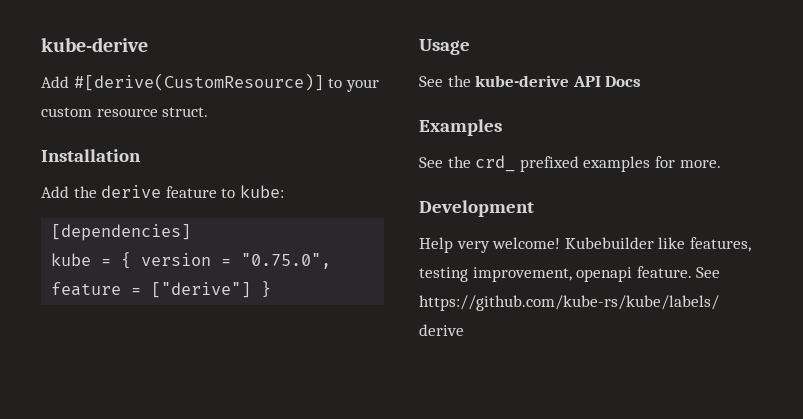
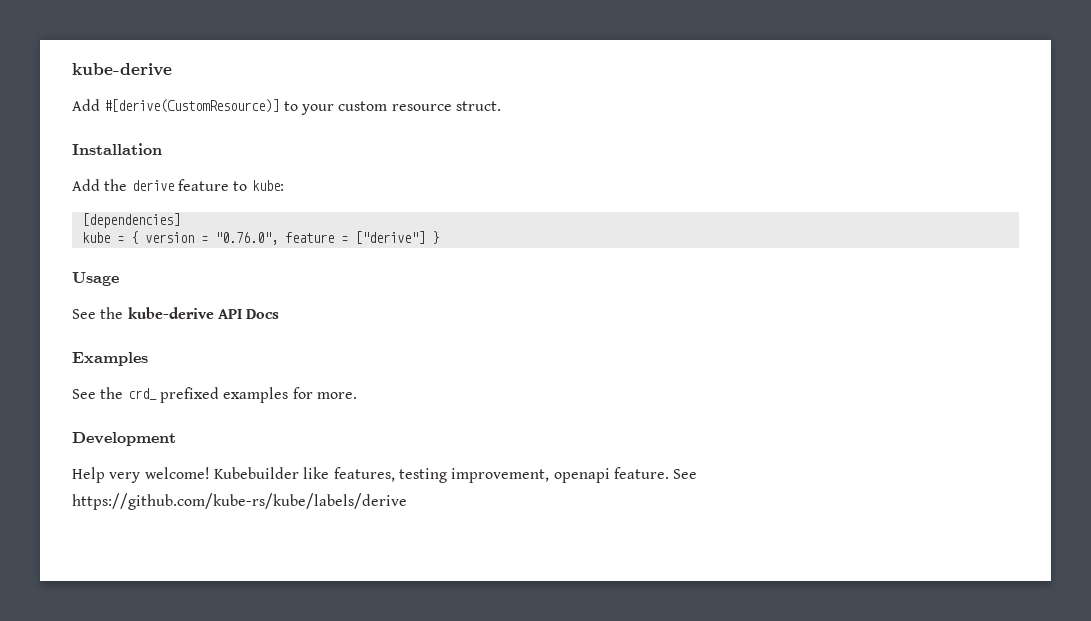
[241,253,332,269] "0.75.0", -> [214,232,278,245] "0.76.0",

